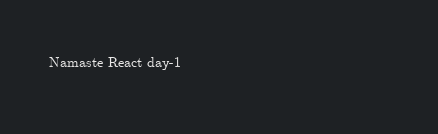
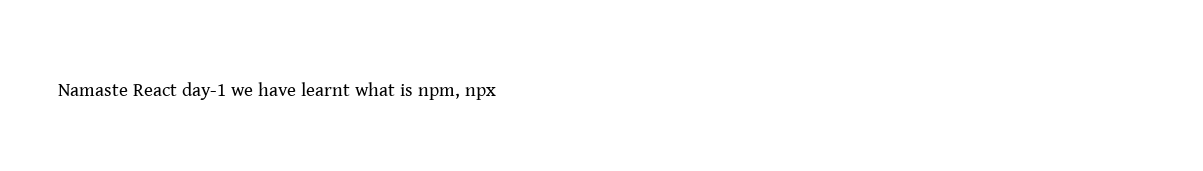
(181, 63) none -> [230,82,496,100] we have learnt what is npm, npx

